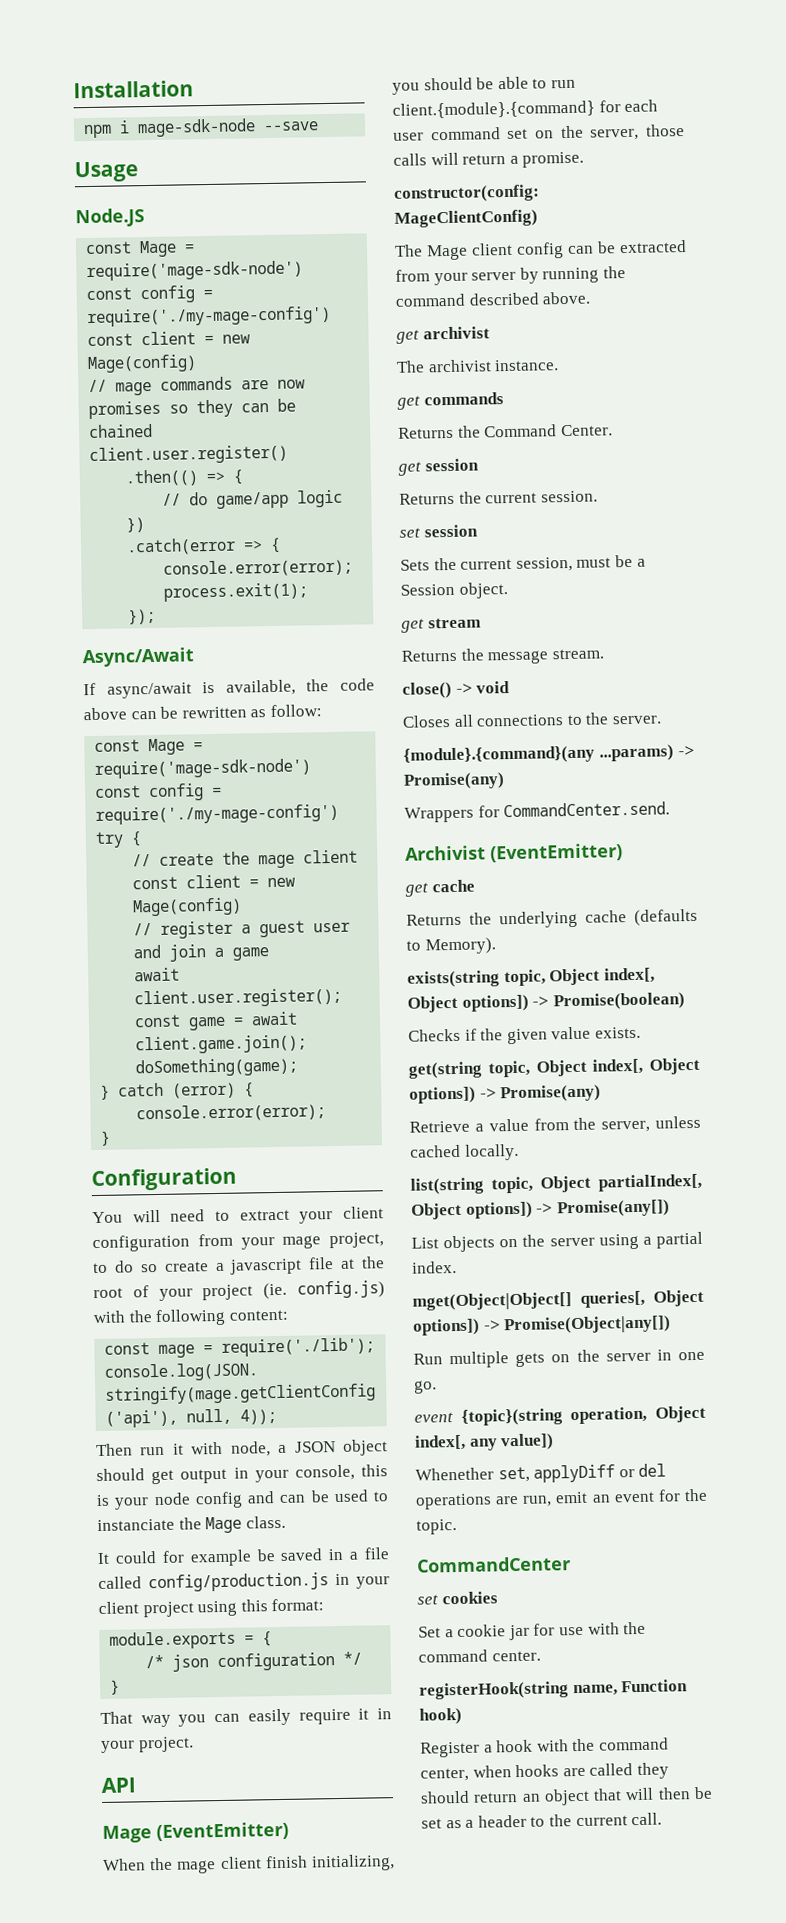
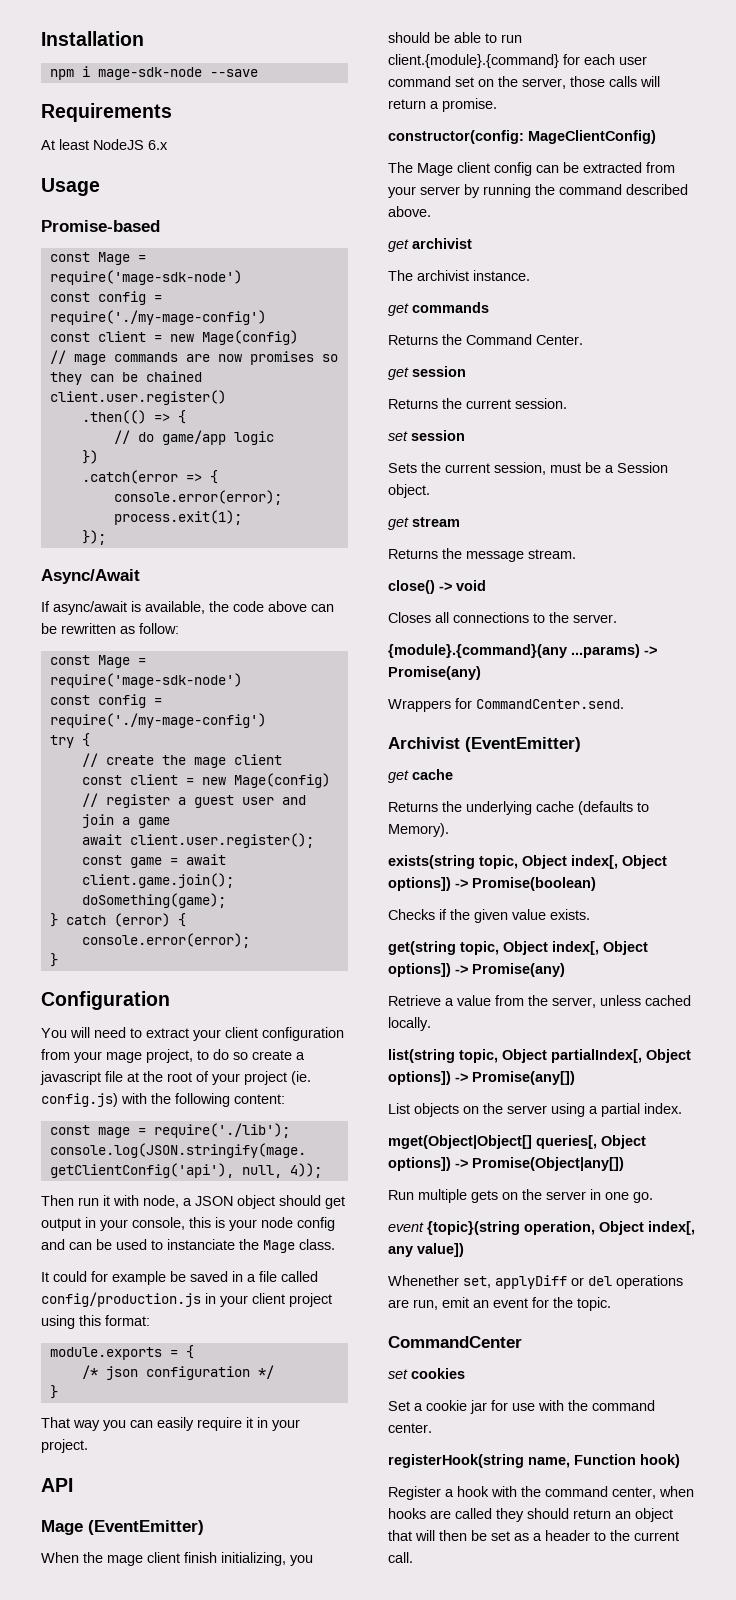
(320, 126) none -> [41,103,172,122] [41,139,168,150] // Requirements // At least NodeJS 6.x
[75,208,145,228] Node.JS -> [41,220,160,232] Promise-based

